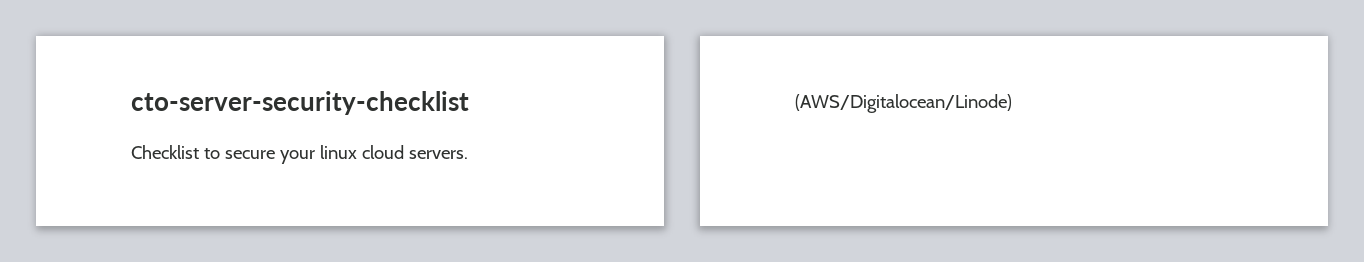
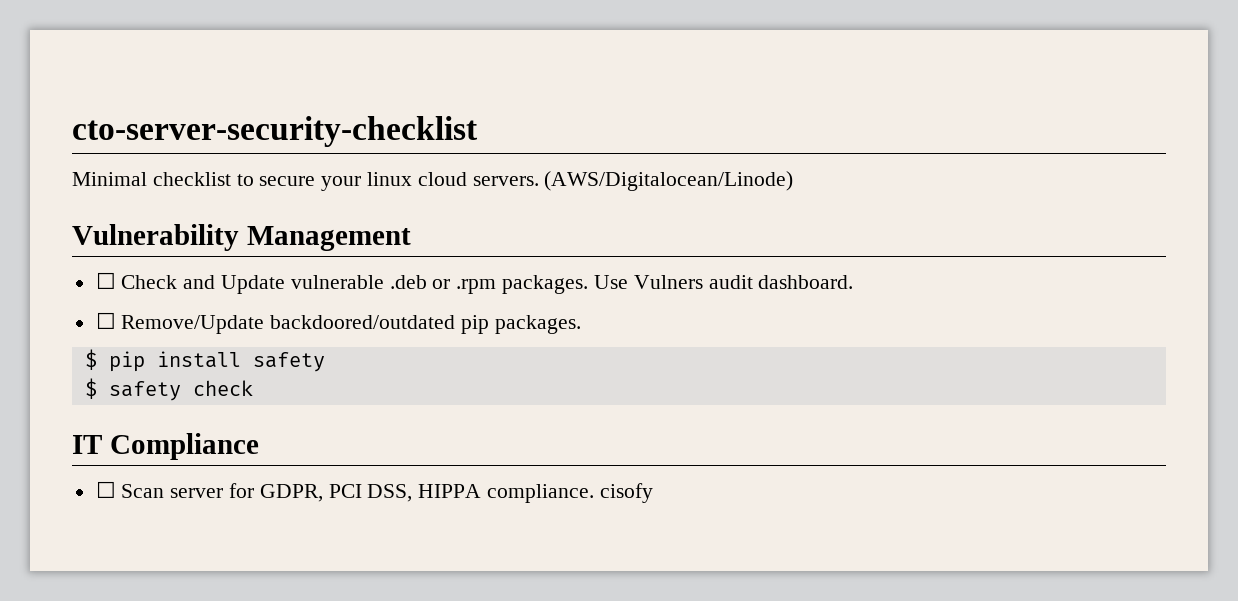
[131,145,199,159] Checklist -> [72,172,231,186] Minimal checklist
(1012, 103) none -> [72,224,411,251] [95,272,854,294] [95,312,581,334] [84,349,325,372] [84,378,253,401] [72,433,259,460] [95,481,653,503] // Vulnerability Management // ☐ Check and Update vulnerable .deb or .rpm packages. Use Vulners audit dashboard. // ☐ Remove/Update backdoored/outdated pip packages. // $ pip install safety // $ safety check // IT Compliance // ☐ Scan server for GDPR, PCI DSS, HIPPA compliance. cisofy

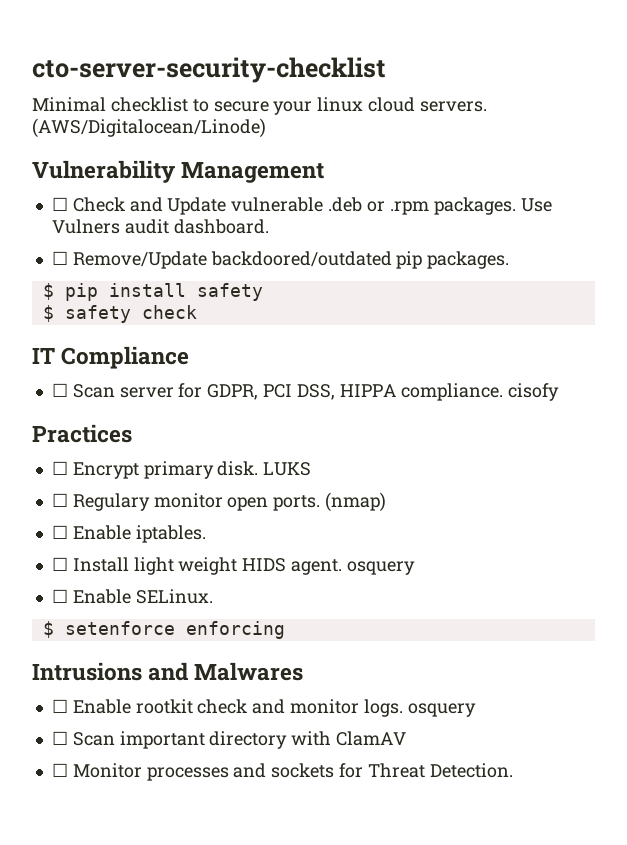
(653, 493) none -> [32,424,132,443] [51,461,312,479] [51,492,387,512] [51,525,206,543] [51,557,415,575] [51,589,213,604] [42,621,285,639] [32,662,304,681] [51,699,476,717] [51,731,407,749] [51,763,513,781] // Practices // ☐ Encrypt primary disk. LUKS // ☐ Regulary monitor open ports. (nmap) // ☐ Enable iptables. // ☐ Install light weight HIDS agent. osquery // ☐ Enable SELinux. // $ setenforce enforcing // Intrusions and Malwares // ☐ Enable rootkit check and monitor logs. osquery // ☐ Scan important directory with ClamAV // ☐ Monitor processes and sockets for Threat Detection.

